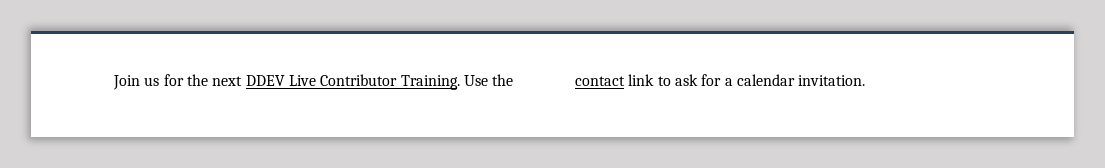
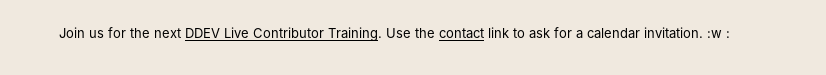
(866, 80) none -> [707,30,730,38] :w :

